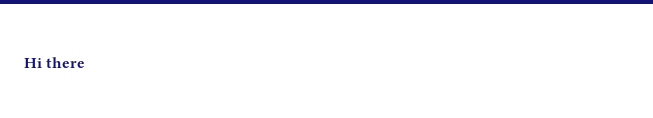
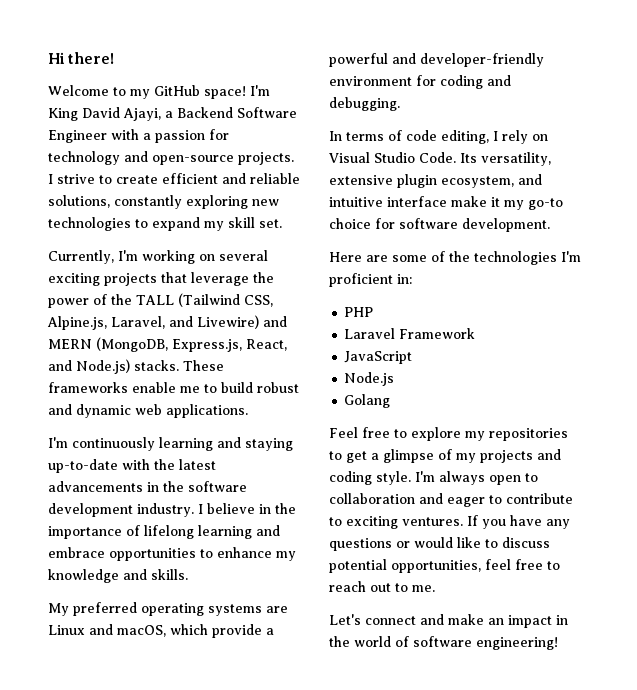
[46,57,86,68] there -> [68,52,115,64] [48,85,270,99] [48,107,297,121] [48,129,229,143] [48,151,294,165] [48,173,300,184] [48,195,279,209] [48,217,282,231] [48,250,268,264] [48,272,274,286] [48,293,273,308] [47,315,287,330] [48,337,287,352] [48,359,224,374] [48,382,299,393] [48,404,248,418] [48,437,293,451] [48,459,216,473] [48,481,247,492] [48,503,296,517] [48,525,280,539] [48,547,296,561] [48,569,188,583] [48,602,288,616] [48,624,274,638] [329,53,544,67] [329,75,511,89] [329,97,400,111] [329,130,548,144] [329,152,551,166] [329,174,542,188] [329,196,563,210] [329,218,550,232] [329,251,581,265] [329,273,412,287] [344,307,374,317] [344,328,476,339] [344,351,413,364] [344,372,395,386] [344,394,391,408] [329,427,568,441] [329,449,561,463] [329,471,538,485] [329,493,573,507] [329,515,570,529] [329,537,550,551] [329,559,560,573] [329,581,435,592] [329,614,568,628] [329,636,558,650] there! // Welcome to my GitHub space! I'm King David Ajayi, a Backend Software Engineer with a passion for technology and open-source projects. I strive to create efficient and reliable solutions, constantly exploring new technologies to expand my skill set. // Currently, I'm working on several exciting projects that leverage the power of the TALL (Tailwind CSS, Alpine.js, Laravel, and Livewire) and MERN (MongoDB, Express.js, React, and Node.js) stacks. These frameworks enable me to build robust and dynamic web applications. // I'm continuously learning and staying up-to-date with the latest advancements in the software development industry. I believe in the importance of lifelong learning and embrace opportunities to enhance my knowledge and skills. // My preferred operating systems are Linux and macOS, which provide a powerful and developer-friendly environment for coding and debugging. // In terms of code editing, I rely on Visual Studio Code. Its versatility, extensive plugin ecosystem, and intuitive interface make it my go-to choice for software development. // Here are some of the technologies I'm proficient in: // PHP // Laravel Framework // JavaScript // Node.js // Golang // Feel free to explore my repositories to get a glimpse of my projects and coding style. I'm always open to collaboration and eager to contribute to exciting ventures. If you have any questions or would like to discuss potential opportunities, feel free to reach out to me. // Let's connect and make an impact in the world of software engineering!

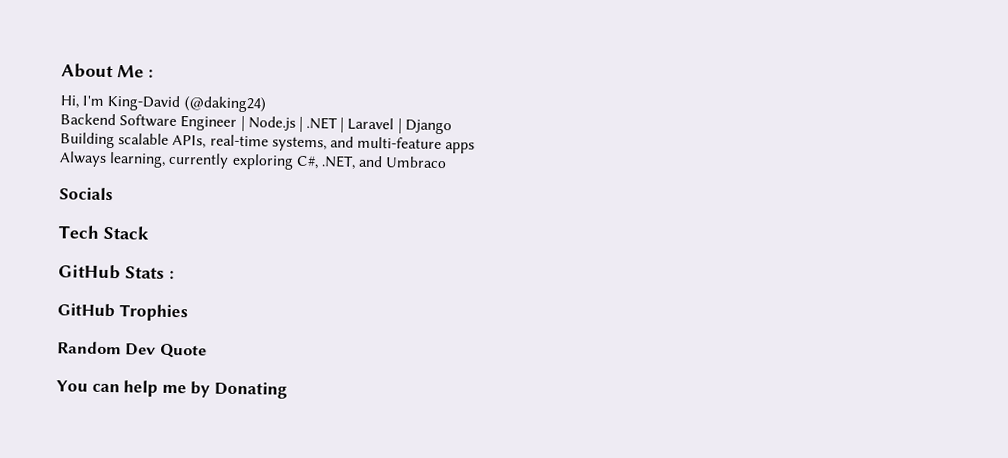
[48,52,115,64] [48,85,270,99] [48,107,297,121] [48,129,229,143] [48,151,294,165] [48,173,300,184] [48,195,279,209] [48,217,282,231] [48,250,268,264] [48,272,274,286] [48,293,273,308] [47,315,287,330] [48,337,287,352] [48,359,224,374] [48,382,299,393] [48,404,248,418] [48,437,293,451] [48,459,216,473] [48,481,247,492] [48,503,296,517] [48,525,280,539] [48,547,296,561] [48,569,188,583] [48,602,288,616] [48,624,274,638] [329,53,544,67] [329,75,511,89] [329,97,400,111] [329,130,548,144] [329,152,551,166] [329,174,542,188] [329,196,563,210] [329,218,550,232] [329,251,581,265] [329,273,412,287] [344,307,374,317] [344,328,476,339] [344,351,413,364] [344,372,395,386] [344,394,391,408] [329,427,568,441] [329,449,561,463] [329,471,538,485] [329,493,573,507] [329,515,570,529] [329,537,550,551] [329,559,560,573] [329,581,435,592] [329,614,568,628] [329,636,558,650] Hi there! // Welcome to my GitHub space! I'm King David Ajayi, a Backend Software Engineer with a passion for technology and open-source projects. I strive to create efficient and reliable solutions, constantly exploring new technologies to expand my skill set. // Currently, I'm working on several exciting projects that leverage the power of the TALL (Tailwind CSS, Alpine.js, Laravel, and Livewire) and MERN (MongoDB, Express.js, React, and Node.js) stacks. These frameworks enable me to build robust and dynamic web applications. // I'm continuously learning and staying up-to-date with the latest advancements in the software development industry. I believe in the importance of lifelong learning and embrace opportunities to enhance my knowledge and skills. // My preferred operating systems are Linux and macOS, which provide a powerful and developer-friendly environment for coding and debugging. // In terms of code editing, I rely on Visual Studio Code. Its versatility, extensive plugin ecosystem, and intuitive interface make it my go-to choice for software development. // Here are some of the technologies I'm proficient in: // PHP // Laravel Framework // JavaScript // Node.js // Golang // Feel free to explore my repositories to get a glimpse of my projects and coding style. I'm always open to collaboration and eager to contribute to exciting ventures. If you have any questions or would like to discuss potential opportunities, feel free to reach out to me. // Let's connect and make an impact in the world of software engineering! -> [61,63,154,79] [60,94,266,113] [60,113,452,135] [60,132,476,154] [59,151,448,170] [59,187,113,201] [58,225,149,240] [58,264,175,280] [57,303,188,322] [57,341,207,359] [56,380,288,399] About Me : // Hi, I'm King-David (@daking24) // Backend Software Engineer | Node.js | .NET | Laravel | Django // Building scalable APIs, real-time systems, and multi-feature apps // Always learning, currently exploring C#, .NET, and Umbraco // Socials // Tech Stack // GitHub Stats : // GitHub Trophies // Random Dev Quote // You can help me by Donating

